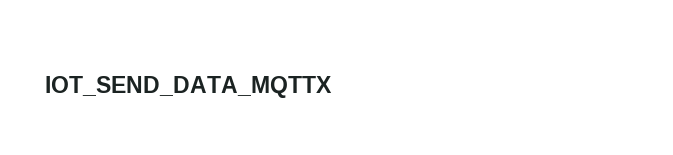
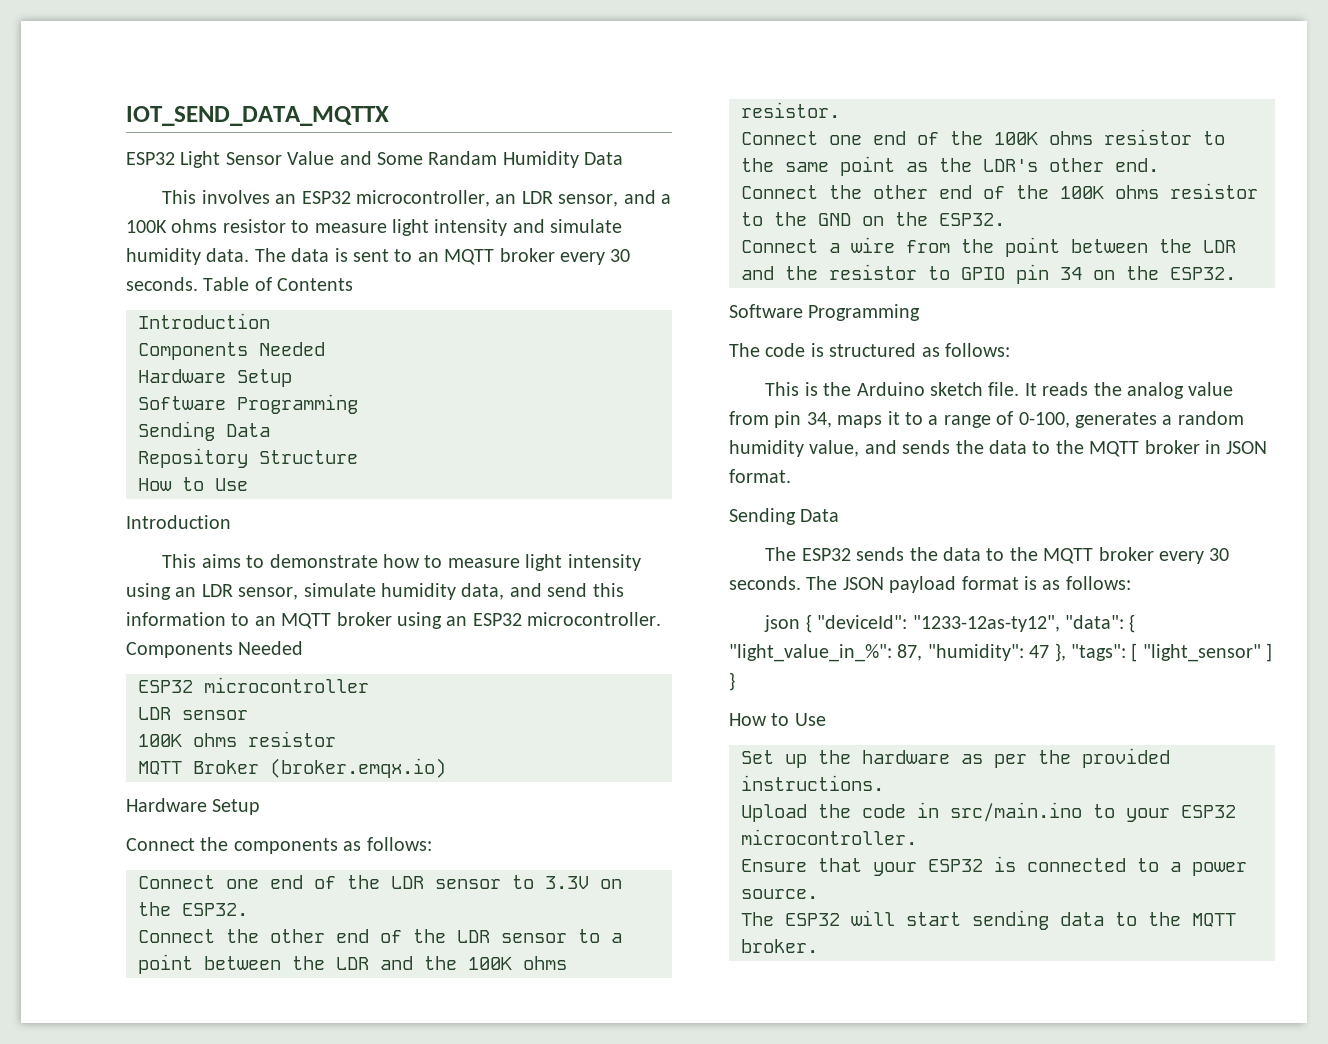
(332, 87) none -> [126,151,624,168] [162,190,671,207] [126,219,623,236] [126,248,631,265] [126,277,354,291] [138,313,270,329] [138,342,325,360] [138,369,292,387] [138,394,358,414] [138,421,270,441] [138,448,358,468] [138,477,248,491] [126,515,231,529] [162,554,641,571] [126,583,624,600] [126,612,662,629] [126,641,304,658] [138,677,369,693] [138,707,248,720] [138,731,336,747] [138,758,446,778] [126,798,261,815] [126,837,432,854] [138,875,622,889] [138,902,248,916] [138,929,622,943] [138,954,567,974] [741,102,840,118] [741,129,1225,145] [741,156,1159,176] [741,183,1258,199] [741,212,1005,226] [741,237,1236,257] [741,264,1236,284] [729,304,921,321] [729,343,1010,357] [765,382,1234,399] [729,411,1244,428] [729,440,1268,457] [729,469,791,483] [729,508,840,525] [765,547,1230,564] [729,576,1131,593] [764,614,1136,633] [729,643,1273,662] [729,672,735,691] [729,713,826,726] [741,748,1170,768] [741,775,884,791] [741,802,1236,822] [741,829,917,845] [741,856,1247,876] [741,889,818,899] [741,910,1236,930] [741,939,818,953] // ESP32 Light Sensor Value and Some Randam Humidity Data // This involves an ESP32 microcontroller, an LDR sensor, and a 100K ohms resistor to measure light intensity and simulate humidity data. The data is sent to an MQTT broker every 30 seconds. Table of Contents // Introduction // Components Needed // Hardware Setup // Software Programming // Sending Data // Repository Structure // How to Use // Introduction // This aims to demonstrate how to measure light intensity using an LDR sensor, simulate humidity data, and send this information to an MQTT broker using an ESP32 microcontroller. Components Needed // ESP32 microcontroller // LDR sensor // 100K ohms resistor // MQTT Broker (broker.emqx.io) // Hardware Setup // Connect the components as follows: // Connect one end of the LDR sensor to 3.3V on the ESP32. // Connect the other end of the LDR sensor to a point between the LDR and the 100K ohms resistor. // Connect one end of the 100K ohms resistor to the same point as the LDR's other end. // Connect the other end of the 100K ohms resistor to the GND on the ESP32. // Connect a wire from the point between the LDR and the resistor to GPIO pin 34 on the ESP32. // Software Programming // The code is structured as follows: // This is the Arduino sketch file. It reads the analog value from pin 34, maps it to a range of 0-100, generates a random humidity value, and sends the data to the MQTT broker in JSON format. // Sending Data // The ESP32 sends the data to the MQTT broker every 30 seconds. The JSON payload format is as follows: // json { "deviceId": "1233-12as-ty12", "data": { "light_value_in_%": 87, "humidity": 47 }, "tags": [ "light_sensor" ] } // How to Use // Set up the hardware as per the provided instructions. // Upload the code in src/main.ino to your ESP32 microcontroller. // Ensure that your ESP32 is connected to a power source. // The ESP32 will start sending data to the MQTT broker.

